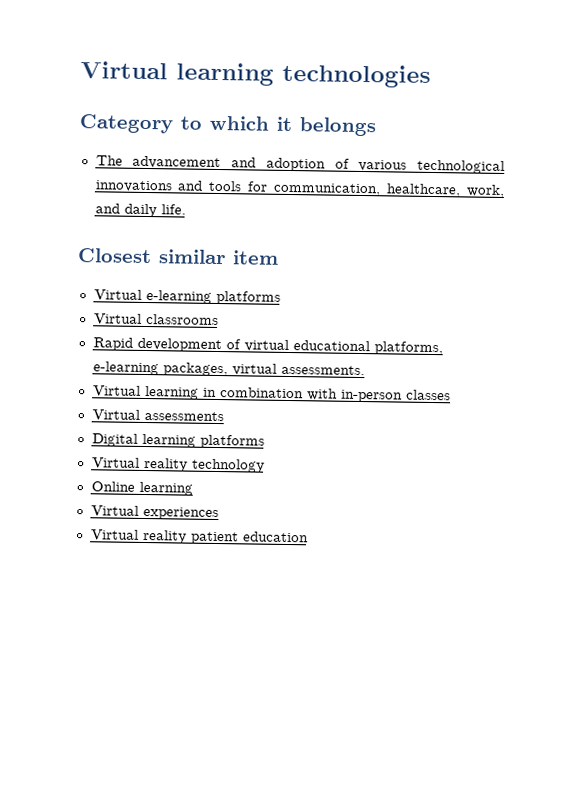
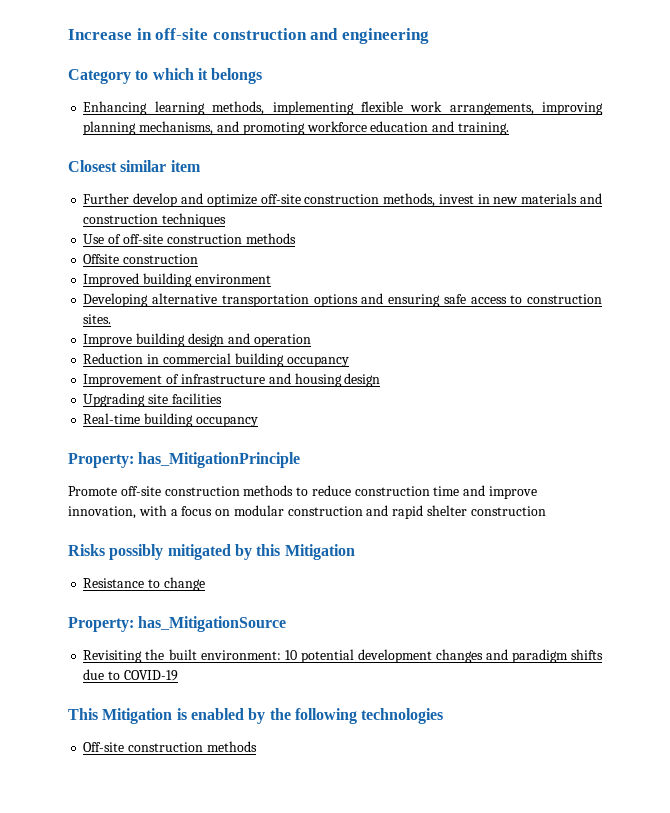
[80,61,431,88] Virtual learning technologies -> [68,28,429,44] Increase in off-site construction and engineering
[95,155,505,174] [94,180,505,198] [94,203,186,218] [77,248,279,265] [93,289,281,305] [93,313,219,326] [92,337,443,356] [92,361,365,377] [92,385,451,403] [91,409,224,422] [91,433,265,449] [91,457,265,473] [90,481,193,496] [90,505,219,521] [90,529,309,545] The advancement and adoption of various technological innovations and tools for communication, healthcare, work, and daily life. // Closest similar item // Virtual e-learning platforms // Virtual classrooms // Rapid development of virtual educational platforms, e-learning packages, virtual assessments. // Virtual learning in combination with in-person classes // Virtual assessments // Digital learning platforms // Virtual reality technology // Online learning // Virtual experiences // Virtual reality patient education -> [83,101,603,115] [83,121,509,135] [68,160,201,172] [83,193,602,207] [83,213,227,227] [83,233,296,244] [83,254,199,264] [83,273,271,287] [83,293,603,307] [83,314,112,324] [83,333,311,347] [83,353,349,367] [83,373,381,387] [83,393,222,407] [83,413,258,427] [68,452,301,468] [68,485,538,499] [68,505,546,519] [68,544,355,560] [83,577,205,591] [68,616,287,632] [83,649,603,663] [83,669,178,681] [68,708,444,724] [83,741,257,752] Enhancing learning methods, implementing flexible work arrangements, improving planning mechanisms, and promoting workforce education and training. // Closest similar item // Further develop and optimize off-site construction methods, invest in new materials and construction techniques // Use of off-site construction methods // Offsite construction // Improved building environment // Developing alternative transportation options and ensuring safe access to construction sites. // Improve building design and operation // Reduction in commercial building occupancy // Improvement of infrastructure and housing design // Upgrading site facilities // Real-time building occupancy // Property: has_MitigationPrinciple // Promote off-site construction methods to reduce construction time and improve innovation, with a focus on modular construction and rapid shelter construction // Risks possibly mitigated by this Mitigation // Resistance to change // Property: has_MitigationSource // Revisiting the built environment: 10 potential development changes and paradigm shifts due to COVID-19 // This Mitigation is enabled by the following technologies // Off-site construction methods

